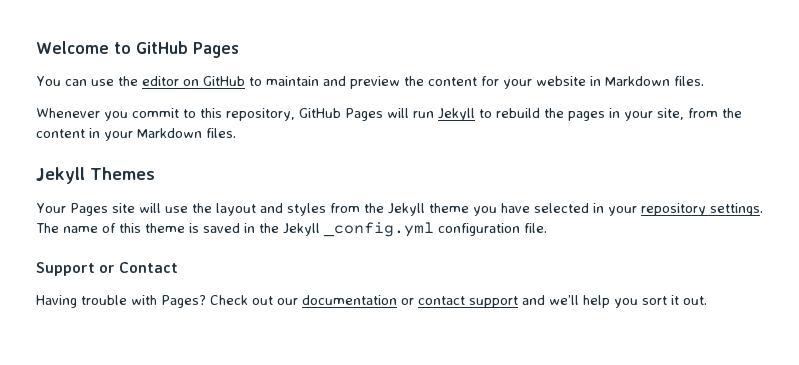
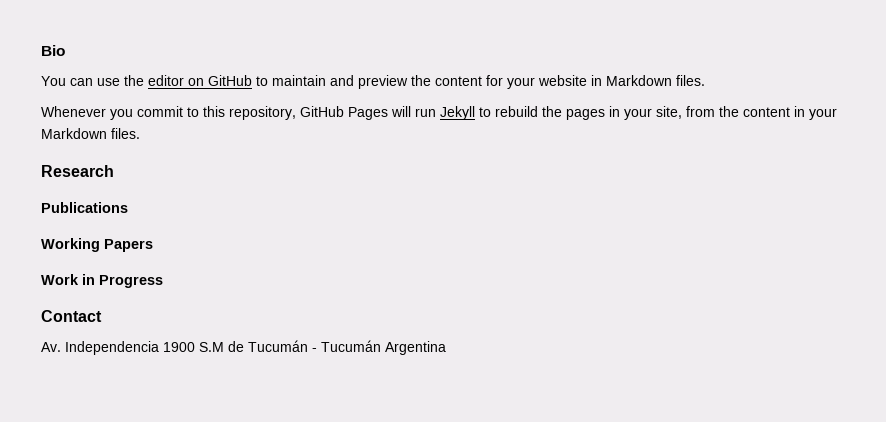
[36,41,239,58] Welcome to GitHub Pages -> [41,45,65,56] Bio
[36,167,155,184] [36,203,763,216] [36,222,547,237] [36,262,179,276] [36,295,707,308] Jekyll Themes // Your Pages site will use the layout and styles from the Jekyll theme you have selected in your repository settings. The name of this theme is saved in the Jekyll _config.yml configuration file. // Support or Contact // Having trouble with Pages? Check out our documentation or contact support and we’ll help you sort it out. -> [41,165,114,177] [41,202,128,213] [41,238,153,252] [41,274,163,288] [41,310,102,322] [41,340,446,355] Research // Publications // Working Papers // Work in Progress // Contact // Av. Independencia 1900 S.M de Tucumán - Tucumán Argentina

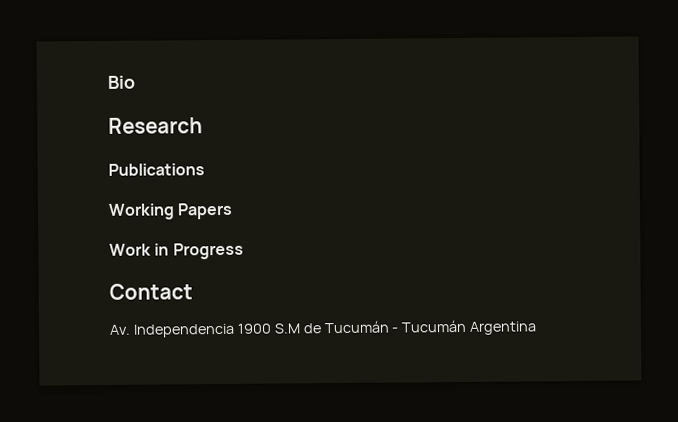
[41,75,705,89] [41,106,837,120] [41,128,140,139] // You can use the editor on GitHub to maintain and preview the content for your website in Markdown files. // Whenever you commit to this repository, GitHub Pages will run Jekyll to rebuild the pages in your site, from the content in your Markdown files. -> (135, 82) none

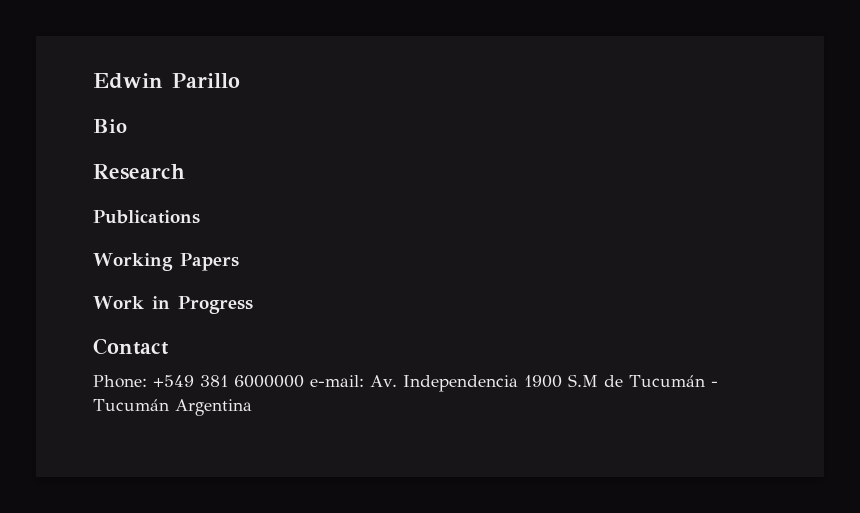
(107, 82) none -> [93,73,240,89] Edwin Parillo //
(193, 291) none -> [93,375,364,388] Phone: +549 381 6000000 e-mail:

